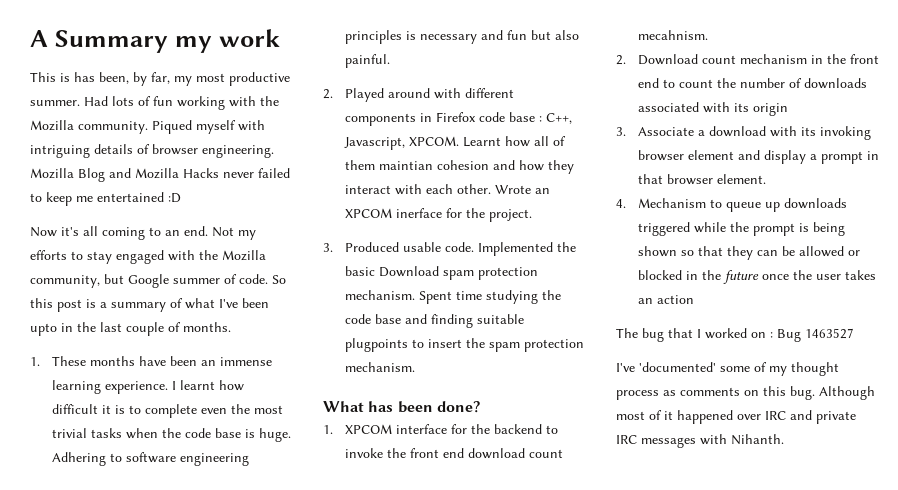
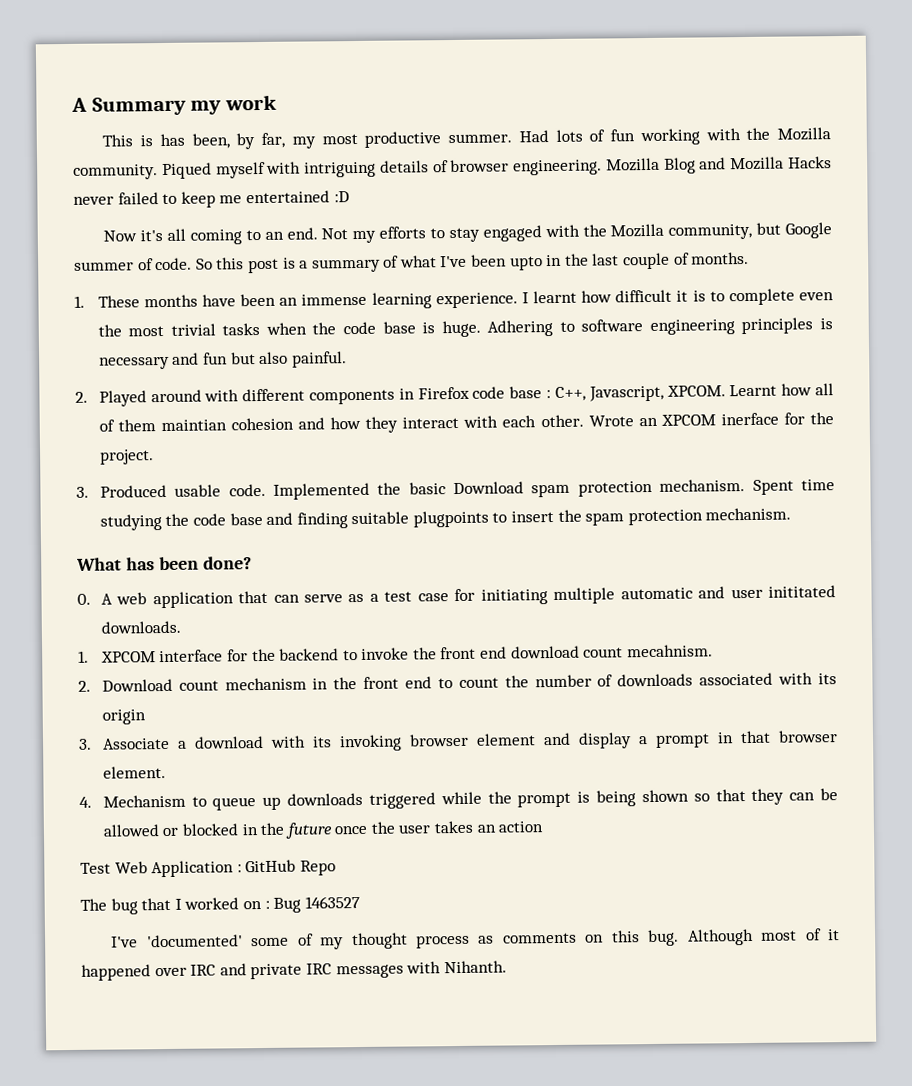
(480, 407) none -> [77,585,836,609] [100,620,181,634] // 0. A web application that can serve as a test case for initiating multiple automatic and user inititated downloads.
(695, 299) none -> [80,859,336,878] // Test Web Application : GitHub Repo

